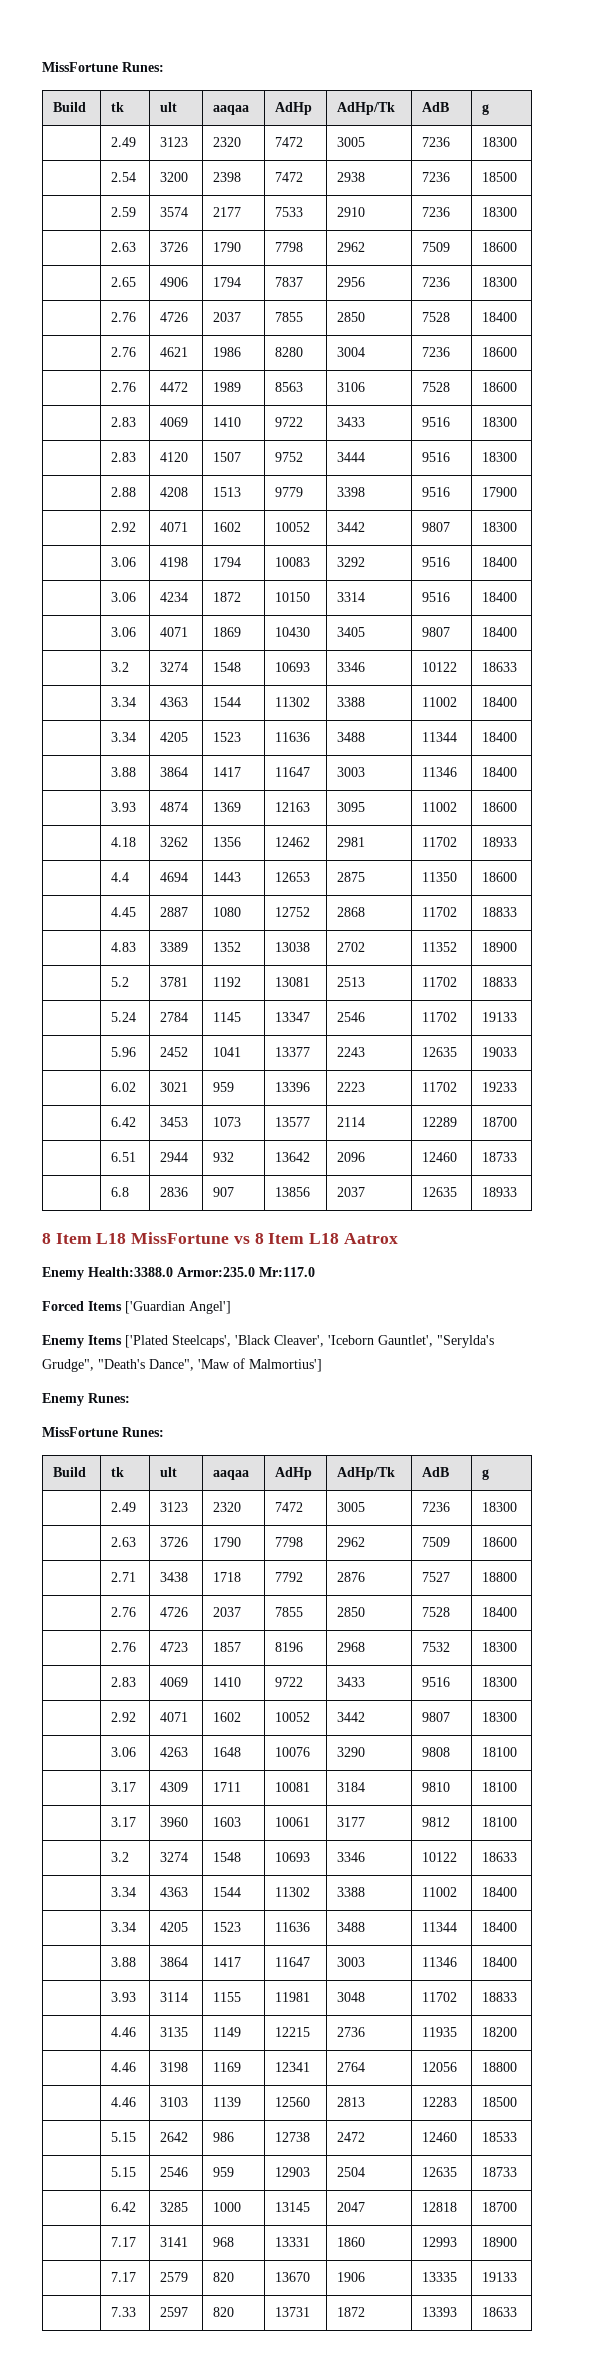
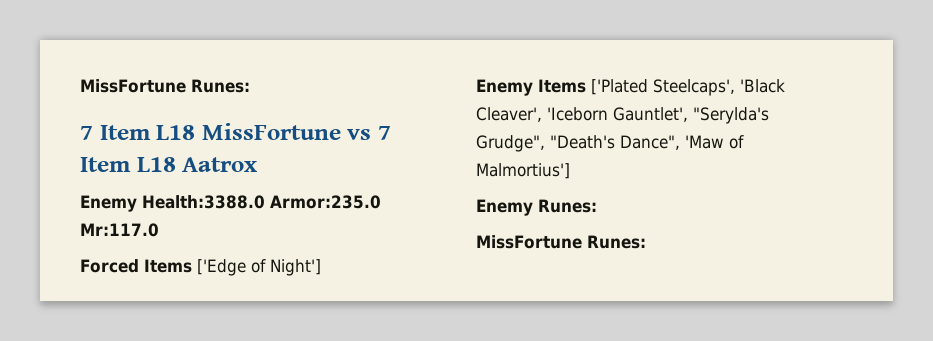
[42,62,164,72] [52,102,86,112] [110,102,124,112] [159,102,177,112] [212,105,249,115] [274,102,312,115] [336,102,395,115] [421,102,449,112] [481,104,489,115] [110,137,136,147] [159,137,188,147] [212,137,241,147] [274,137,303,147] [336,137,365,147] [421,137,450,147] [481,137,517,147] [110,172,136,182] [159,172,188,182] [212,172,241,182] [274,172,303,182] [336,172,365,182] [421,172,450,182] [481,172,517,182] [110,207,136,217] [159,207,188,217] [212,207,241,217] [274,207,303,217] [336,207,365,217] [421,207,450,217] [481,207,517,217] [110,242,136,252] [159,242,188,252] [212,242,241,252] [274,242,303,252] [336,242,365,252] [421,242,450,252] [481,242,517,252] [110,277,136,287] [159,277,188,287] [212,277,241,287] [274,277,303,287] [336,277,365,287] [421,277,450,287] [481,277,517,287] [110,312,136,322] [159,312,188,322] [212,312,241,322] [274,312,303,322] [336,312,365,322] [421,312,450,322] [481,312,517,322] [110,347,136,357] [159,347,188,357] [212,347,241,357] [274,347,303,357] [336,347,365,357] [421,347,450,357] [481,347,517,357] [110,382,136,392] [159,382,188,392] [212,382,241,392] [274,382,303,392] [336,382,365,392] [421,382,450,392] [481,382,517,392] [110,417,136,427] [159,417,188,427] [212,417,241,427] [274,417,303,427] [336,417,365,427] [421,417,450,427] [481,417,517,427] [110,452,136,462] [159,452,188,462] [212,452,241,462] [274,452,303,462] [336,452,365,462] [421,452,450,462] [481,452,517,462] [110,487,136,497] [159,487,188,497] [212,487,241,497] [274,487,303,497] [336,487,365,497] [421,487,450,497] [481,487,517,497] [110,522,136,532] [159,522,188,532] [212,522,241,532] [274,522,310,532] [336,522,365,532] [421,522,450,532] [481,522,517,532] [110,557,136,567] [159,557,188,567] [212,557,241,567] [274,557,310,567] [336,557,365,567] [421,557,450,567] [481,557,517,567] [110,592,136,602] [159,592,188,602] [212,592,241,602] [274,592,310,602] [336,592,365,602] [421,592,450,602] [481,592,517,602] [110,627,136,637] [159,627,188,637] [212,627,241,637] [274,627,310,637] [336,627,365,637] [421,627,450,637] [481,627,517,637] [110,662,129,672] [159,662,188,672] [212,662,241,672] [274,662,310,672] [336,662,365,672] [421,662,457,672] [481,662,517,672] [110,697,136,707] [159,697,188,707] [212,697,241,707] [274,697,310,707] [336,697,365,707] [421,697,457,707] [481,697,517,707] [110,732,136,742] [159,732,188,742] [212,732,241,742] [274,732,310,742] [336,732,365,742] [421,732,457,742] [481,732,517,742] [110,767,136,777] [159,767,188,777] [212,767,241,777] [274,767,310,777] [336,767,365,777] [421,767,457,777] [481,767,517,777] [110,802,136,812] [159,802,188,812] [212,802,241,812] [274,802,310,812] [336,802,365,812] [421,802,457,812] [481,802,517,812] [110,837,136,847] [159,837,188,847] [212,837,241,847] [274,837,310,847] [336,837,365,847] [421,837,457,847] [481,837,517,847] [110,872,129,882] [159,872,188,882] [212,872,241,882] [274,872,310,882] [336,872,365,882] [421,872,457,882] [481,872,517,882] [110,907,136,917] [159,907,188,917] [212,907,241,917] [274,907,310,917] [336,907,365,917] [421,907,457,917] [481,907,517,917] [110,942,136,952] [159,942,188,952] [212,942,241,952] [274,942,310,952] [336,942,365,952] [421,942,457,952] [481,942,517,952] [110,977,129,987] [159,977,188,987] [212,977,241,987] [274,977,310,987] [336,977,365,987] [421,977,457,987] [481,977,517,987] [110,1012,136,1022] [159,1012,188,1022] [212,1012,241,1022] [274,1012,310,1022] [336,1012,365,1022] [421,1012,457,1022] [481,1012,517,1022] [110,1047,136,1057] [159,1047,188,1057] [212,1047,241,1057] [274,1047,310,1057] [336,1047,365,1057] [421,1047,457,1057] [481,1047,517,1057] [110,1082,136,1092] [159,1082,188,1092] [212,1082,234,1092] [274,1082,310,1092] [336,1082,365,1092] [421,1082,457,1092] [481,1082,517,1092] [110,1117,136,1127] [159,1117,188,1127] [212,1117,241,1127] [274,1117,310,1127] [336,1117,365,1127] [421,1117,457,1127] [481,1117,517,1127] [110,1152,136,1162] [159,1152,188,1162] [212,1152,234,1162] [274,1152,310,1162] [336,1152,365,1162] [421,1152,457,1162] [481,1152,517,1162] [110,1187,129,1197] [159,1187,188,1197] [212,1187,234,1197] [274,1187,310,1197] [336,1187,365,1197] [421,1187,457,1197] [481,1187,517,1197] [42,1233,51,1244] MissFortune Runes: // Build | tk | ult | aaqaa | AdHp | AdHp/Tk | AdB | g // | 2.49 | 3123 | 2320 | 7472 | 3005 | 7236 | 18300 // | 2.54 | 3200 | 2398 | 7472 | 2938 | 7236 | 18500 // | 2.59 | 3574 | 2177 | 7533 | 2910 | 7236 | 18300 // | 2.63 | 3726 | 1790 | 7798 | 2962 | 7509 | 18600 // | 2.65 | 4906 | 1794 | 7837 | 2956 | 7236 | 18300 // | 2.76 | 4726 | 2037 | 7855 | 2850 | 7528 | 18400 // | 2.76 | 4621 | 1986 | 8280 | 3004 | 7236 | 18600 // | 2.76 | 4472 | 1989 | 8563 | 3106 | 7528 | 18600 // | 2.83 | 4069 | 1410 | 9722 | 3433 | 9516 | 18300 // | 2.83 | 4120 | 1507 | 9752 | 3444 | 9516 | 18300 // | 2.88 | 4208 | 1513 | 9779 | 3398 | 9516 | 17900 // | 2.92 | 4071 | 1602 | 10052 | 3442 | 9807 | 18300 // | 3.06 | 4198 | 1794 | 10083 | 3292 | 9516 | 18400 // | 3.06 | 4234 | 1872 | 10150 | 3314 | 9516 | 18400 // | 3.06 | 4071 | 1869 | 10430 | 3405 | 9807 | 18400 // | 3.2 | 3274 | 1548 | 10693 | 3346 | 10122 | 18633 // | 3.34 | 4363 | 1544 | 11302 | 3388 | 11002 | 18400 // | 3.34 | 4205 | 1523 | 11636 | 3488 | 11344 | 18400 // | 3.88 | 3864 | 1417 | 11647 | 3003 | 11346 | 18400 // | 3.93 | 4874 | 1369 | 12163 | 3095 | 11002 | 18600 // | 4.18 | 3262 | 1356 | 12462 | 2981 | 11702 | 18933 // | 4.4 | 4694 | 1443 | 12653 | 2875 | 11350 | 18600 // | 4.45 | 2887 | 1080 | 12752 | 2868 | 11702 | 18833 // | 4.83 | 3389 | 1352 | 13038 | 2702 | 11352 | 18900 // | 5.2 | 3781 | 1192 | 13081 | 2513 | 11702 | 18833 // | 5.24 | 2784 | 1145 | 13347 | 2546 | 11702 | 19133 // | 5.96 | 2452 | 1041 | 13377 | 2243 | 12635 | 19033 // | 6.02 | 3021 | 959 | 13396 | 2223 | 11702 | 19233 // | 6.42 | 3453 | 1073 | 13577 | 2114 | 12289 | 18700 // | 6.51 | 2944 | 932 | 13642 | 2096 | 12460 | 18733 // | 6.8 | 2836 | 907 | 13856 | 2037 | 12635 | 18933 // 8 -> [80,79,250,93] [80,126,93,140] MissFortune Runes: // 7
[254,1233,264,1244] 8 -> [378,126,392,140] 7
[125,1301,231,1314] ['Guardian Angel'] -> [197,259,321,276] ['Edge of Night']
[52,1467,86,1477] [110,1467,124,1477] [159,1467,177,1477] [212,1470,249,1480] [274,1467,312,1480] [336,1467,395,1480] [421,1467,449,1477] [481,1469,489,1480] [110,1502,136,1512] [159,1502,188,1512] [212,1502,241,1512] [274,1502,303,1512] [336,1502,365,1512] [421,1502,450,1512] [481,1502,517,1512] [110,1537,136,1547] [159,1537,188,1547] [212,1537,241,1547] [274,1537,303,1547] [336,1537,365,1547] [421,1537,450,1547] [481,1537,517,1547] [110,1572,136,1582] [159,1572,188,1582] [212,1572,241,1582] [274,1572,303,1582] [336,1572,365,1582] [421,1572,450,1582] [481,1572,517,1582] [110,1607,136,1617] [159,1607,188,1617] [212,1607,241,1617] [274,1607,303,1617] [336,1607,365,1617] [421,1607,450,1617] [481,1607,517,1617] [110,1642,136,1652] [159,1642,188,1652] [212,1642,241,1652] [274,1642,303,1652] [336,1642,365,1652] [421,1642,450,1652] [481,1642,517,1652] [110,1677,136,1687] [159,1677,188,1687] [212,1677,241,1687] [274,1677,303,1687] [336,1677,365,1687] [421,1677,450,1687] [481,1677,517,1687] [110,1712,136,1722] [159,1712,188,1722] [212,1712,241,1722] [274,1712,310,1722] [336,1712,365,1722] [421,1712,450,1722] [481,1712,517,1722] [110,1747,136,1757] [159,1747,188,1757] [212,1747,241,1757] [274,1747,310,1757] [336,1747,365,1757] [421,1747,450,1757] [481,1747,517,1757] [110,1782,136,1792] [159,1782,188,1792] [212,1782,241,1792] [274,1782,310,1792] [336,1782,365,1792] [421,1782,450,1792] [481,1782,517,1792] [110,1817,136,1827] [159,1817,188,1827] [212,1817,241,1827] [274,1817,310,1827] [336,1817,365,1827] [421,1817,450,1827] [481,1817,517,1827] [110,1852,129,1862] [159,1852,188,1862] [212,1852,241,1862] [274,1852,310,1862] [336,1852,365,1862] [421,1852,457,1862] [481,1852,517,1862] [110,1887,136,1897] [159,1887,188,1897] [212,1887,241,1897] [274,1887,310,1897] [336,1887,365,1897] [421,1887,457,1897] [481,1887,517,1897] [110,1922,136,1932] [159,1922,188,1932] [212,1922,241,1932] [274,1922,310,1932] [336,1922,365,1932] [421,1922,457,1932] [481,1922,517,1932] [110,1957,136,1967] [159,1957,188,1967] [212,1957,241,1967] [274,1957,310,1967] [336,1957,365,1967] [421,1957,457,1967] [481,1957,517,1967] [110,1992,136,2002] [159,1992,188,2002] [212,1992,241,2002] [274,1992,310,2002] [336,1992,365,2002] [421,1992,457,2002] [481,1992,517,2002] [110,2027,136,2037] [159,2027,188,2037] [212,2027,241,2037] [274,2027,310,2037] [336,2027,365,2037] [421,2027,457,2037] [481,2027,517,2037] [110,2062,136,2072] [159,2062,188,2072] [212,2062,241,2072] [274,2062,310,2072] [336,2062,365,2072] [421,2062,457,2072] [481,2062,517,2072] [110,2097,136,2107] [159,2097,188,2107] [212,2097,241,2107] [274,2097,310,2107] [336,2097,365,2107] [421,2097,457,2107] [481,2097,517,2107] [110,2132,136,2142] [159,2132,188,2142] [212,2132,234,2142] [274,2132,310,2142] [336,2132,365,2142] [421,2132,457,2142] [481,2132,517,2142] [110,2167,136,2177] [159,2167,188,2177] [212,2167,234,2177] [274,2167,310,2177] [336,2167,365,2177] [421,2167,457,2177] [481,2167,517,2177] [110,2202,136,2212] [159,2202,188,2212] [212,2202,241,2212] [274,2202,310,2212] [336,2202,365,2212] [421,2202,457,2212] [481,2202,517,2212] [110,2237,136,2247] [159,2237,188,2247] [212,2237,234,2247] [274,2237,310,2247] [336,2237,365,2247] [421,2237,457,2247] [481,2237,517,2247] [110,2272,136,2282] [159,2272,188,2282] [212,2272,234,2282] [274,2272,310,2282] [336,2272,365,2282] [421,2272,457,2282] [481,2272,517,2282] [110,2307,136,2317] [159,2307,188,2317] [212,2307,234,2317] [274,2307,310,2317] [336,2307,365,2317] [421,2307,457,2317] [481,2307,517,2317] // Build | tk | ult | aaqaa | AdHp | AdHp/Tk | AdB | g // | 2.49 | 3123 | 2320 | 7472 | 3005 | 7236 | 18300 // | 2.63 | 3726 | 1790 | 7798 | 2962 | 7509 | 18600 // | 2.71 | 3438 | 1718 | 7792 | 2876 | 7527 | 18800 // | 2.76 | 4726 | 2037 | 7855 | 2850 | 7528 | 18400 // | 2.76 | 4723 | 1857 | 8196 | 2968 | 7532 | 18300 // | 2.83 | 4069 | 1410 | 9722 | 3433 | 9516 | 18300 // | 2.92 | 4071 | 1602 | 10052 | 3442 | 9807 | 18300 // | 3.06 | 4263 | 1648 | 10076 | 3290 | 9808 | 18100 // | 3.17 | 4309 | 1711 | 10081 | 3184 | 9810 | 18100 // | 3.17 | 3960 | 1603 | 10061 | 3177 | 9812 | 18100 // | 3.2 | 3274 | 1548 | 10693 | 3346 | 10122 | 18633 // | 3.34 | 4363 | 1544 | 11302 | 3388 | 11002 | 18400 // | 3.34 | 4205 | 1523 | 11636 | 3488 | 11344 | 18400 // | 3.88 | 3864 | 1417 | 11647 | 3003 | 11346 | 18400 // | 3.93 | 3114 | 1155 | 11981 | 3048 | 11702 | 18833 // | 4.46 | 3135 | 1149 | 12215 | 2736 | 11935 | 18200 // | 4.46 | 3198 | 1169 | 12341 | 2764 | 12056 | 18800 // | 4.46 | 3103 | 1139 | 12560 | 2813 | 12283 | 18500 // | 5.15 | 2642 | 986 | 12738 | 2472 | 12460 | 18533 // | 5.15 | 2546 | 959 | 12903 | 2504 | 12635 | 18733 // | 6.42 | 3285 | 1000 | 13145 | 2047 | 12818 | 18700 // | 7.17 | 3141 | 968 | 13331 | 1860 | 12993 | 18900 // | 7.17 | 2579 | 820 | 13670 | 1906 | 13335 | 19133 // | 7.33 | 2597 | 820 | 13731 | 1872 | 13393 | 18633 -> (646, 242) none

